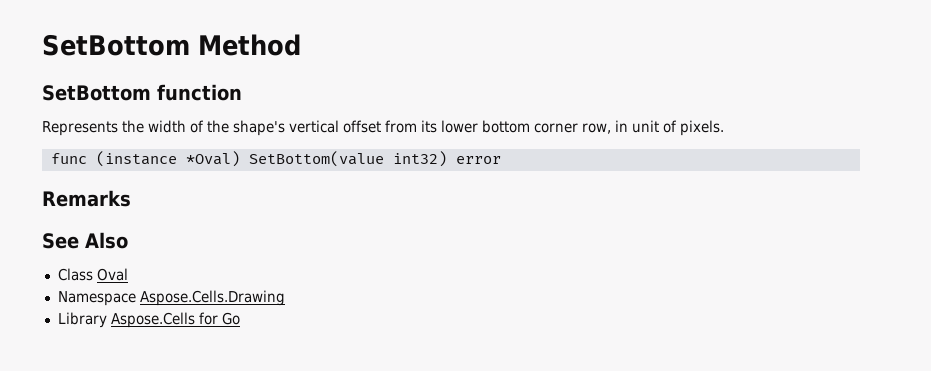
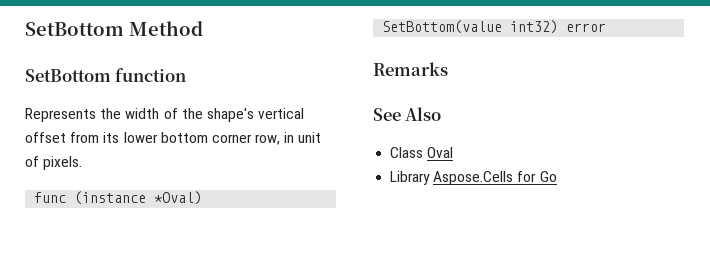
[57,290,285,306] // Namespace Aspose.Cells.Drawing -> (454, 152) none

